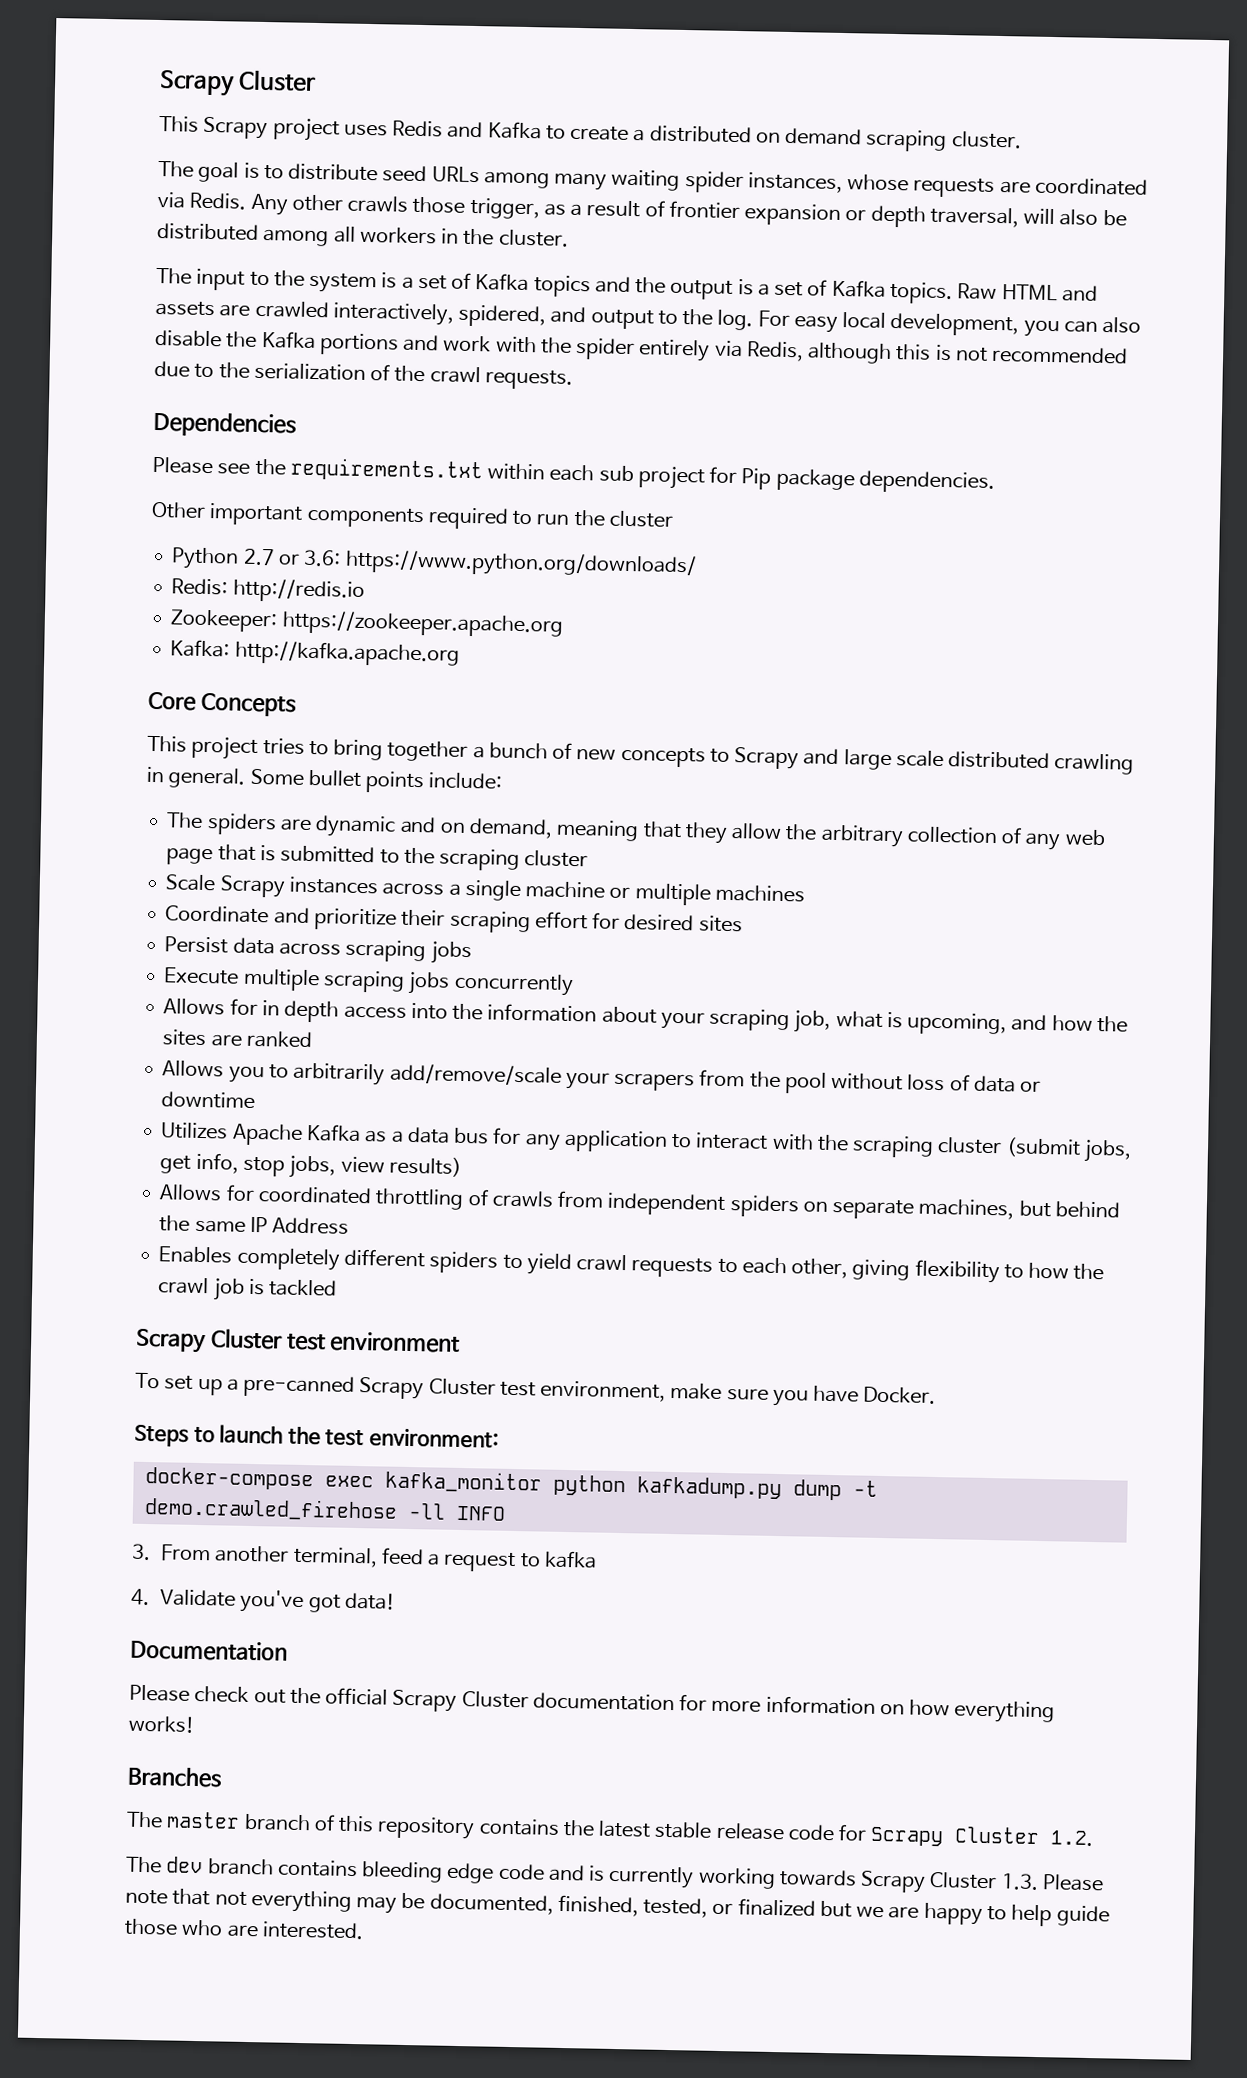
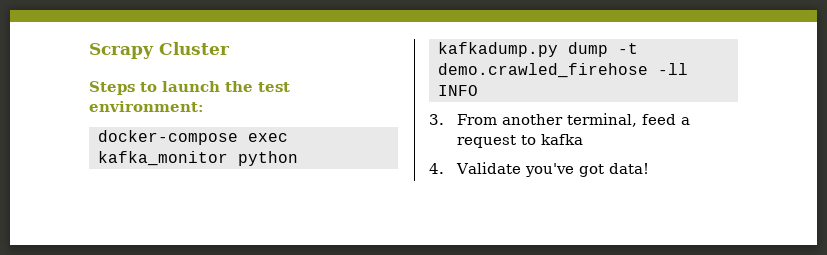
[159,69,317,97] [159,116,1022,152] [158,160,1148,198] [157,191,1127,228] [157,222,569,247] [156,267,1098,305] [155,300,1142,338] [155,329,1129,365] [154,360,573,390] [153,411,297,438] [152,456,995,494] [151,501,674,530] [171,547,697,579] [171,578,365,603] [170,609,564,638] [170,639,460,667] [148,691,297,717] [147,735,1135,775] [146,766,504,794] [166,812,1106,851] [166,844,589,872] [165,874,805,906] [165,905,743,934] [164,936,472,965] [163,967,574,997] [163,998,1128,1036] [162,1029,313,1049] [162,1060,1042,1094] [161,1091,256,1110] [161,1122,1132,1163] [160,1152,462,1179] [159,1184,1120,1220] [159,1215,350,1235] [158,1246,1105,1284] [158,1277,338,1301] [135,1328,461,1354] [135,1372,937,1407] Scrapy Cluster // This Scrapy project uses Redis and Kafka to create a distributed on demand scraping cluster. // The goal is to distribute seed URLs among many waiting spider instances, whose requests are coordinated via Redis. Any other crawls those trigger, as a result of frontier expansion or depth traversal, will also be distributed among all workers in the cluster. // The input to the system is a set of Kafka topics and the output is a set of Kafka topics. Raw HTML and assets are crawled interactively, spidered, and output to the log. For easy local development, you can also disable the Kafka portions and work with the spider entirely via Redis, although this is not recommended due to the serialization of the crawl requests. // Dependencies // Please see the requirements.txt within each sub project for Pip package dependencies. // Other important components required to run the cluster // Python 2.7 or 3.6: https://www.python.org/downloads/ // Redis: http://redis.io // Zookeeper: https://zookeeper.apache.org // Kafka: http://kafka.apache.org // Core Concepts // This project tries to bring together a bunch of new concepts to Scrapy and large scale distributed crawling in general. Some bullet points include: // The spiders are dynamic and on demand, meaning that they allow the arbitrary collection of any web page that is submitted to the scraping cluster // Scale Scrapy instances across a single machine or multiple machines // Coordinate and prioritize their scraping effort for desired sites // Persist data across scraping jobs // Execute multiple scraping jobs concurrently // Allows for in depth access into the information about your scraping job, what is upcoming, and how the sites are ranked // Allows you to arbitrarily add/remove/scale your scrapers from the pool without loss of data or downtime // Utilizes Apache Kafka as a data bus for any application to interact with the scraping cluster (submit jobs, get info, stop jobs, view results) // Allows for coordinated throttling of crawls from independent spiders on separate machines, but behind the same IP Address // Enables completely different spiders to yield crawl requests to each other, giving flexibility to how the crawl job is tackled // Scrapy Cluster test environment // To set up a pre-canned Scrapy Cluster test environment, make sure you have Docker. -> [89,42,230,59] Scrapy Cluster
[130,1639,288,1662] [129,1684,1056,1724] [128,1715,196,1733] [127,1766,223,1788] [126,1811,1095,1847] [126,1856,1104,1893] [125,1888,1110,1927] [124,1918,364,1940] // Documentation // Please check out the official Scrapy Cluster documentation for more information on how everything works! // Branches // The master branch of this repository contains the latest stable release code for Scrapy Cluster 1.2. // The dev branch contains bleeding edge code and is currently working towards Scrapy Cluster 1.3. Please note that not everything may be documented, finished, tested, or finalized but we are happy to help guide those who are interested. -> (649, 168) none

